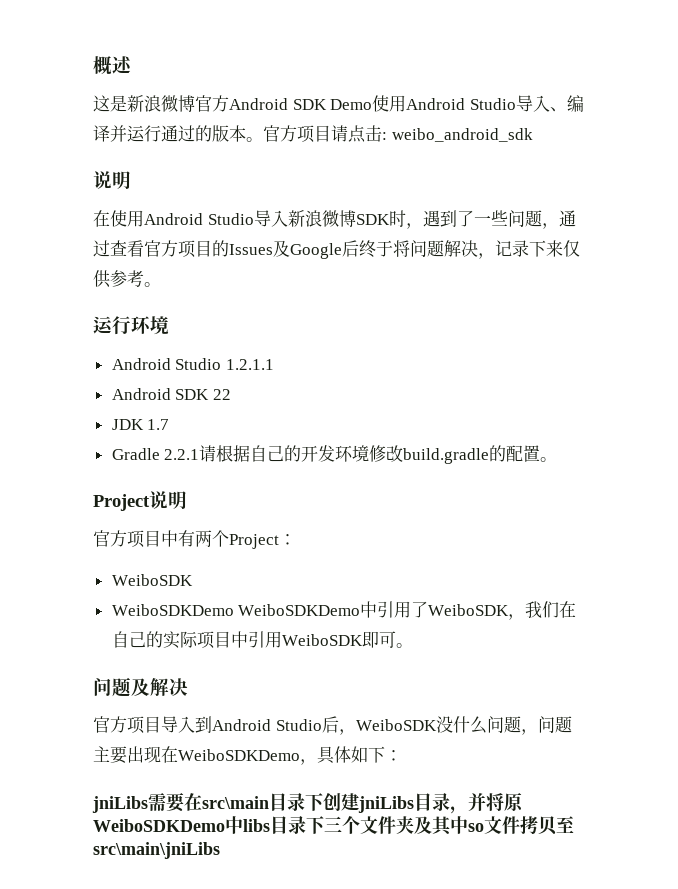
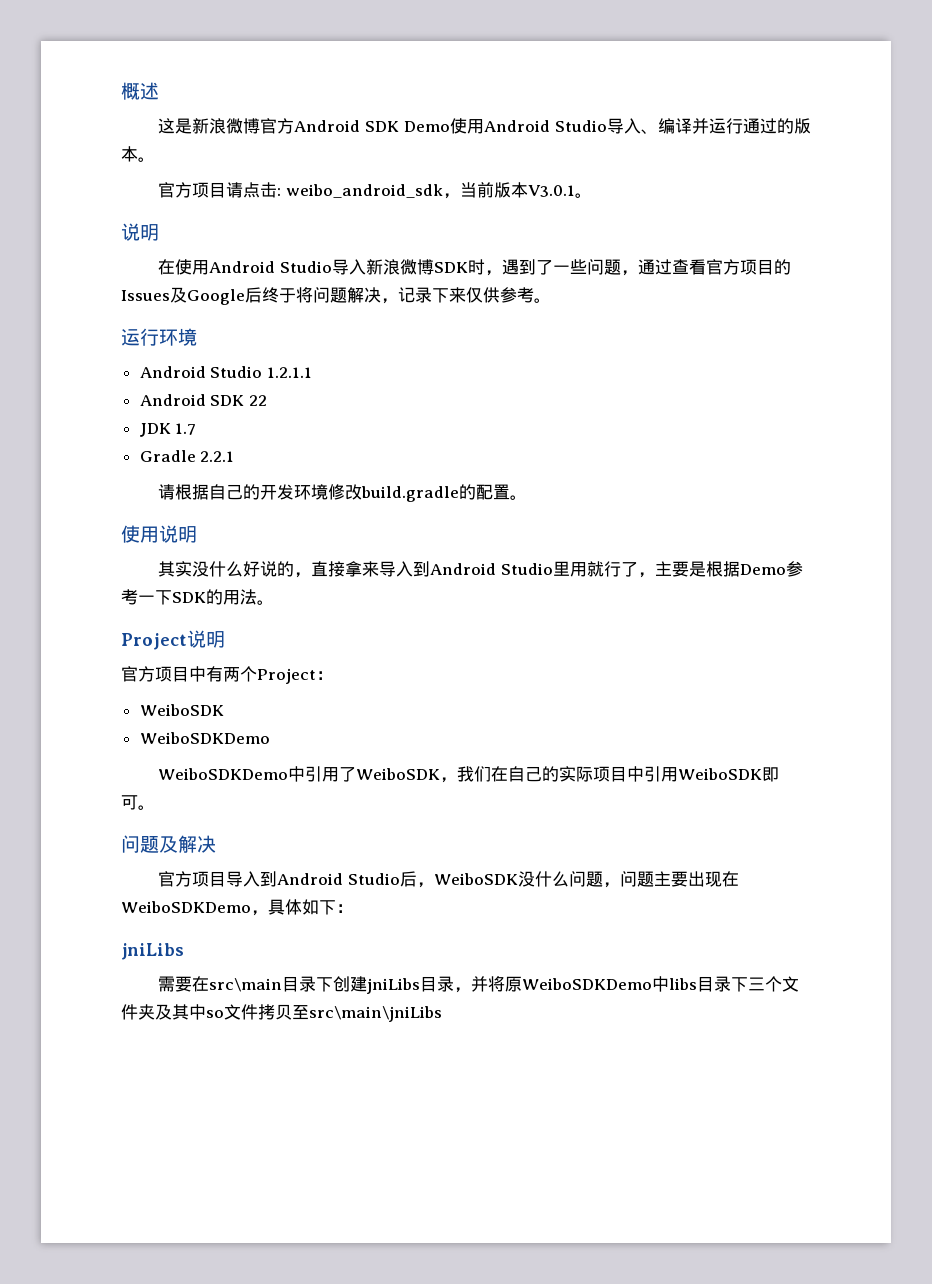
(263, 139) none -> (155, 159) //
(533, 135) none -> [442,182,592,199] ，当前版本V3.0.1。
(200, 454) none -> (235, 456) //
(558, 459) none -> [121,525,197,543] [158,561,803,578] [121,589,274,605] // 使用说明 // 其实没什么好说的，直接拿来导入到Android Studio里用就行了，主要是根据Demo参考一下SDK的用法。
(234, 610) none -> (270, 738) //
(148, 804) none -> (184, 951) //

